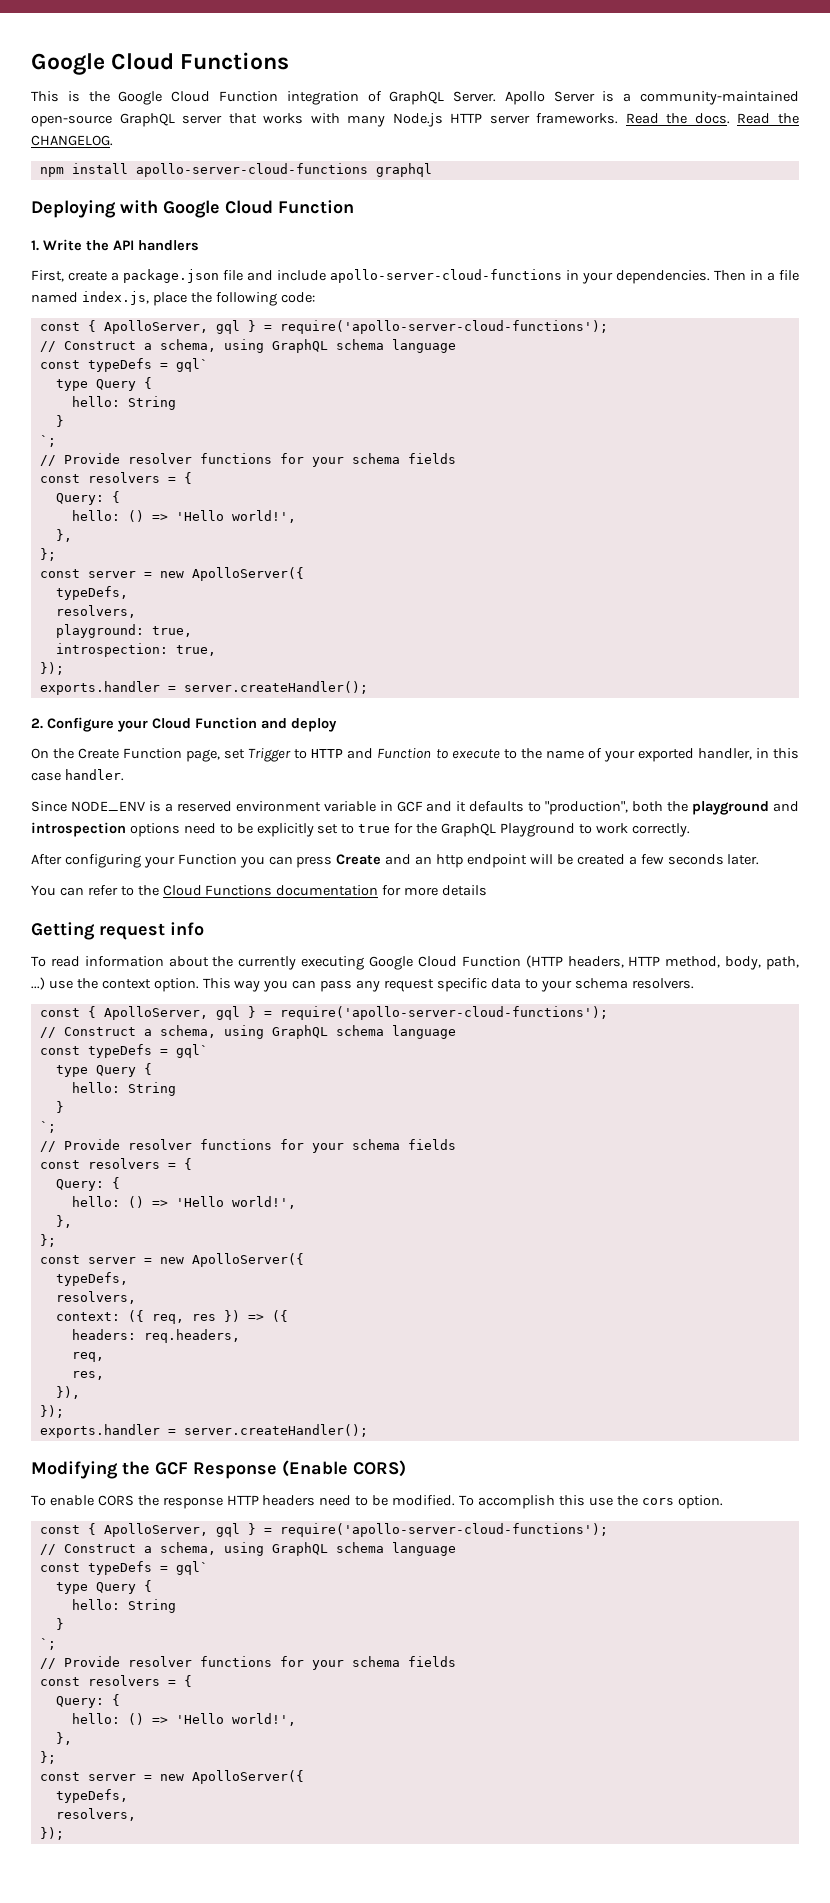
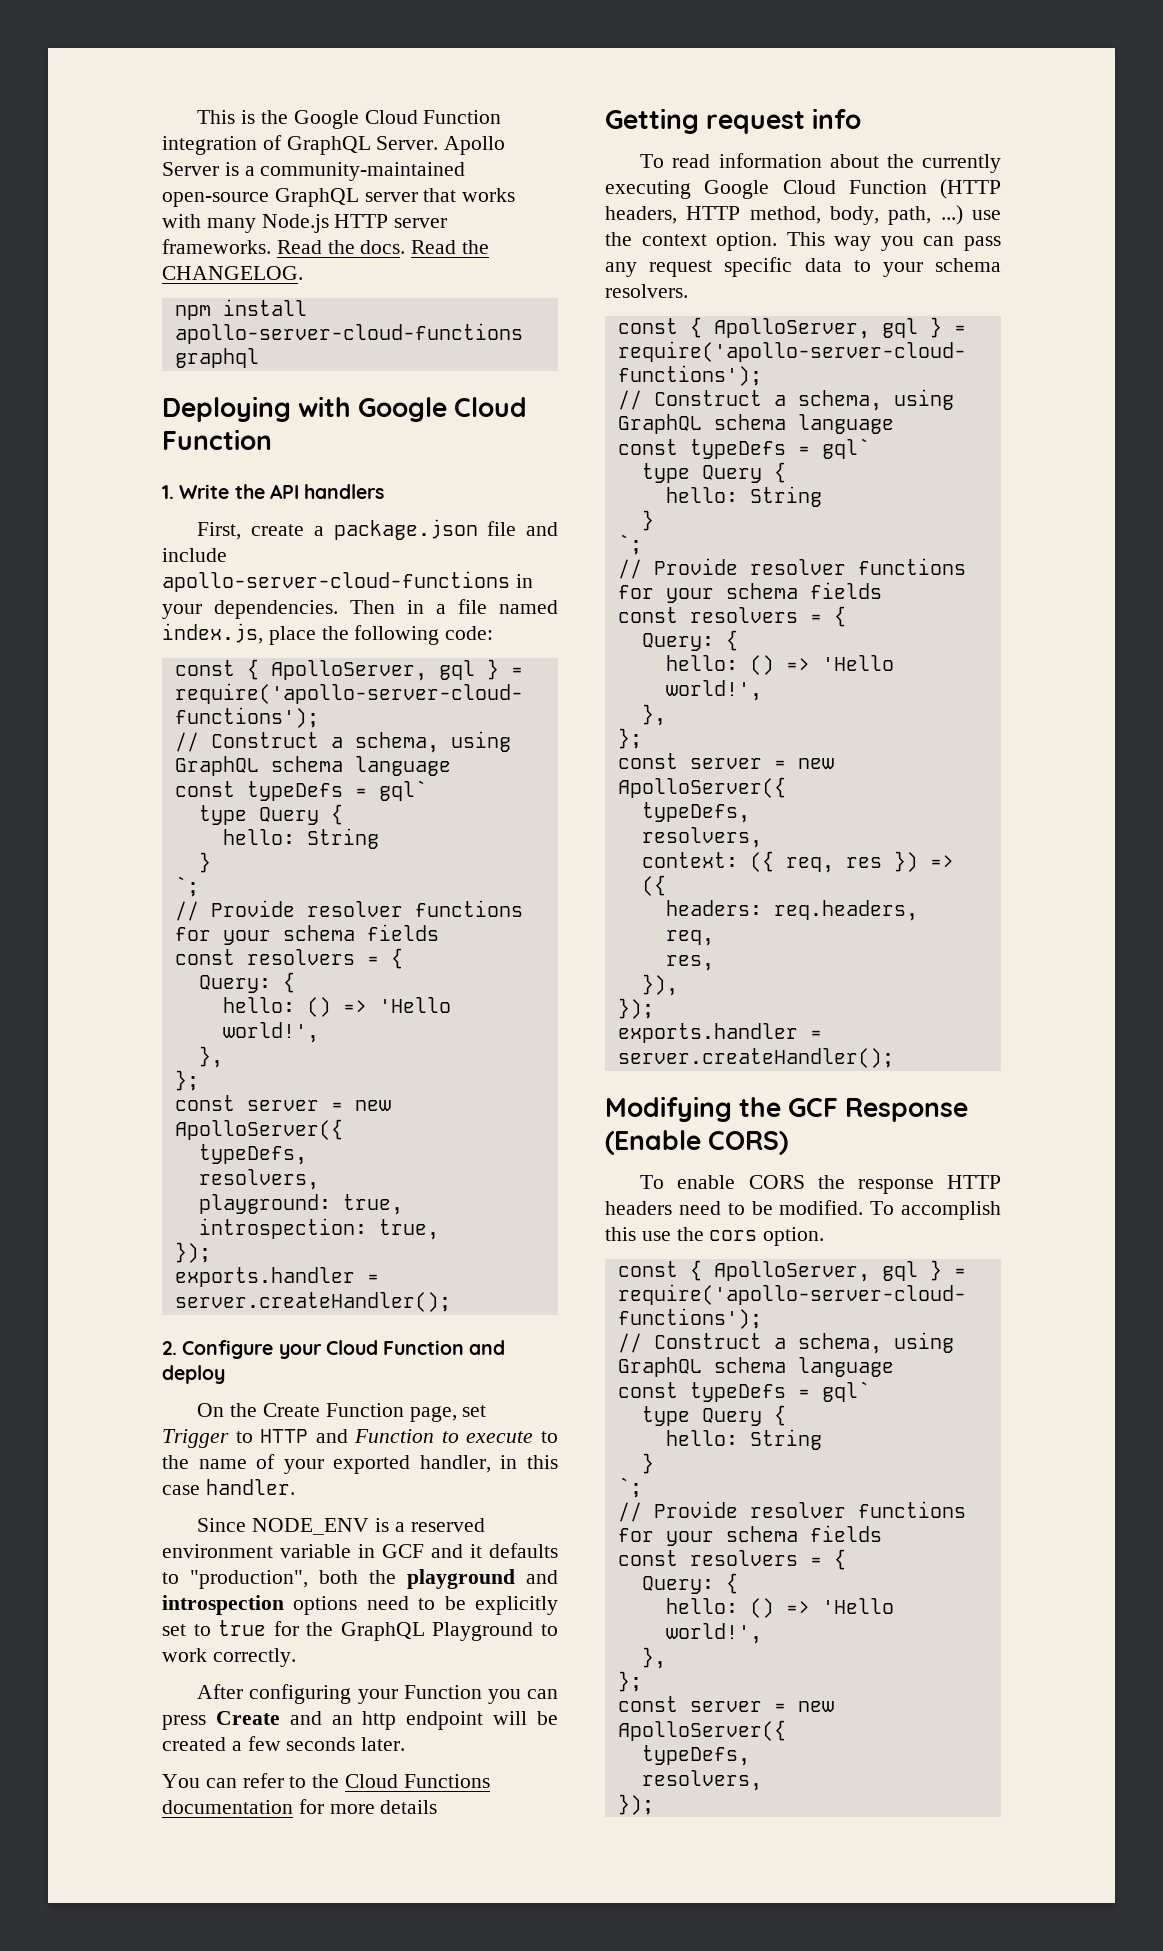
[31,52,290,75] Google Cloud Functions // -> (197, 117) none

